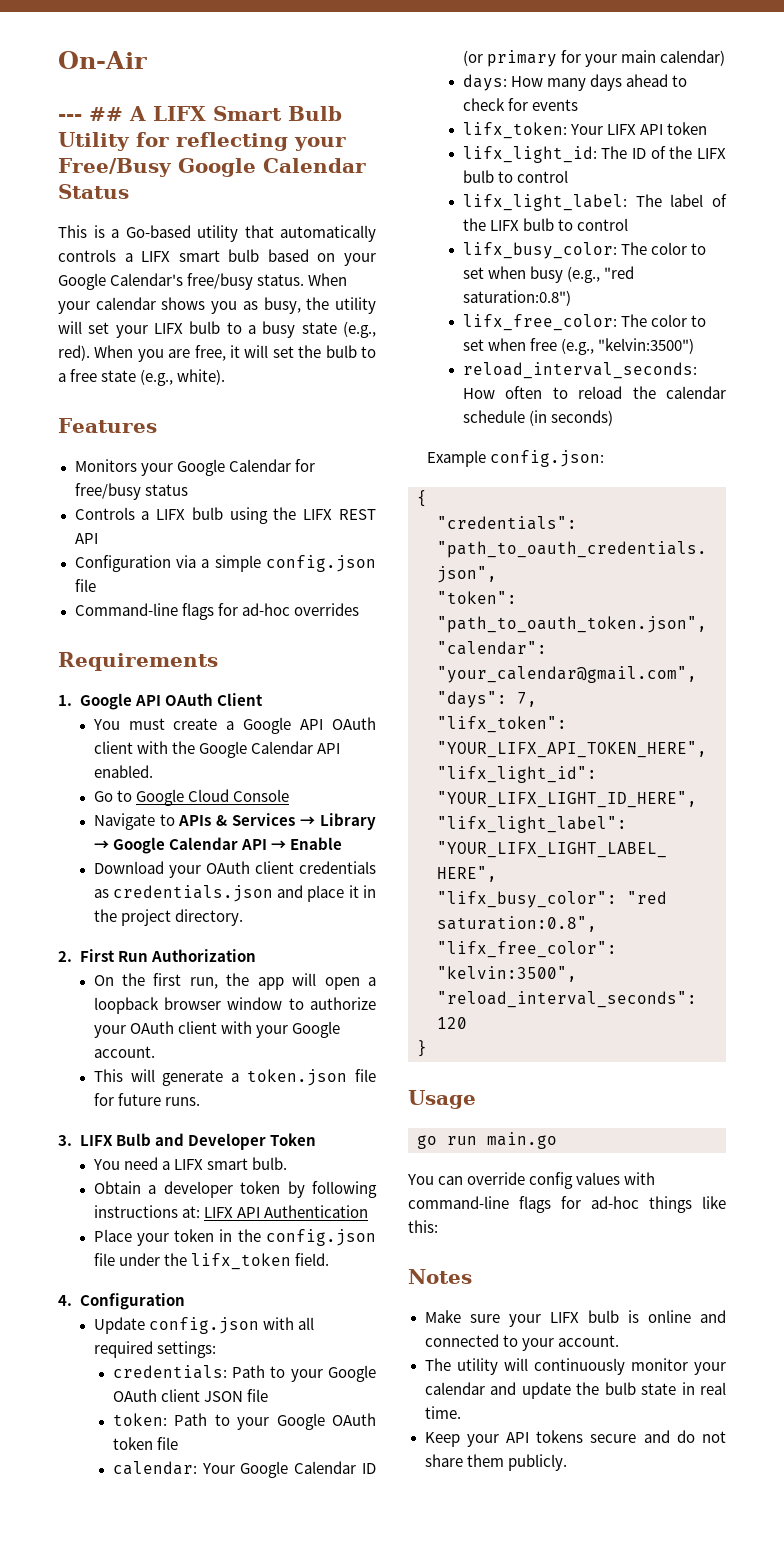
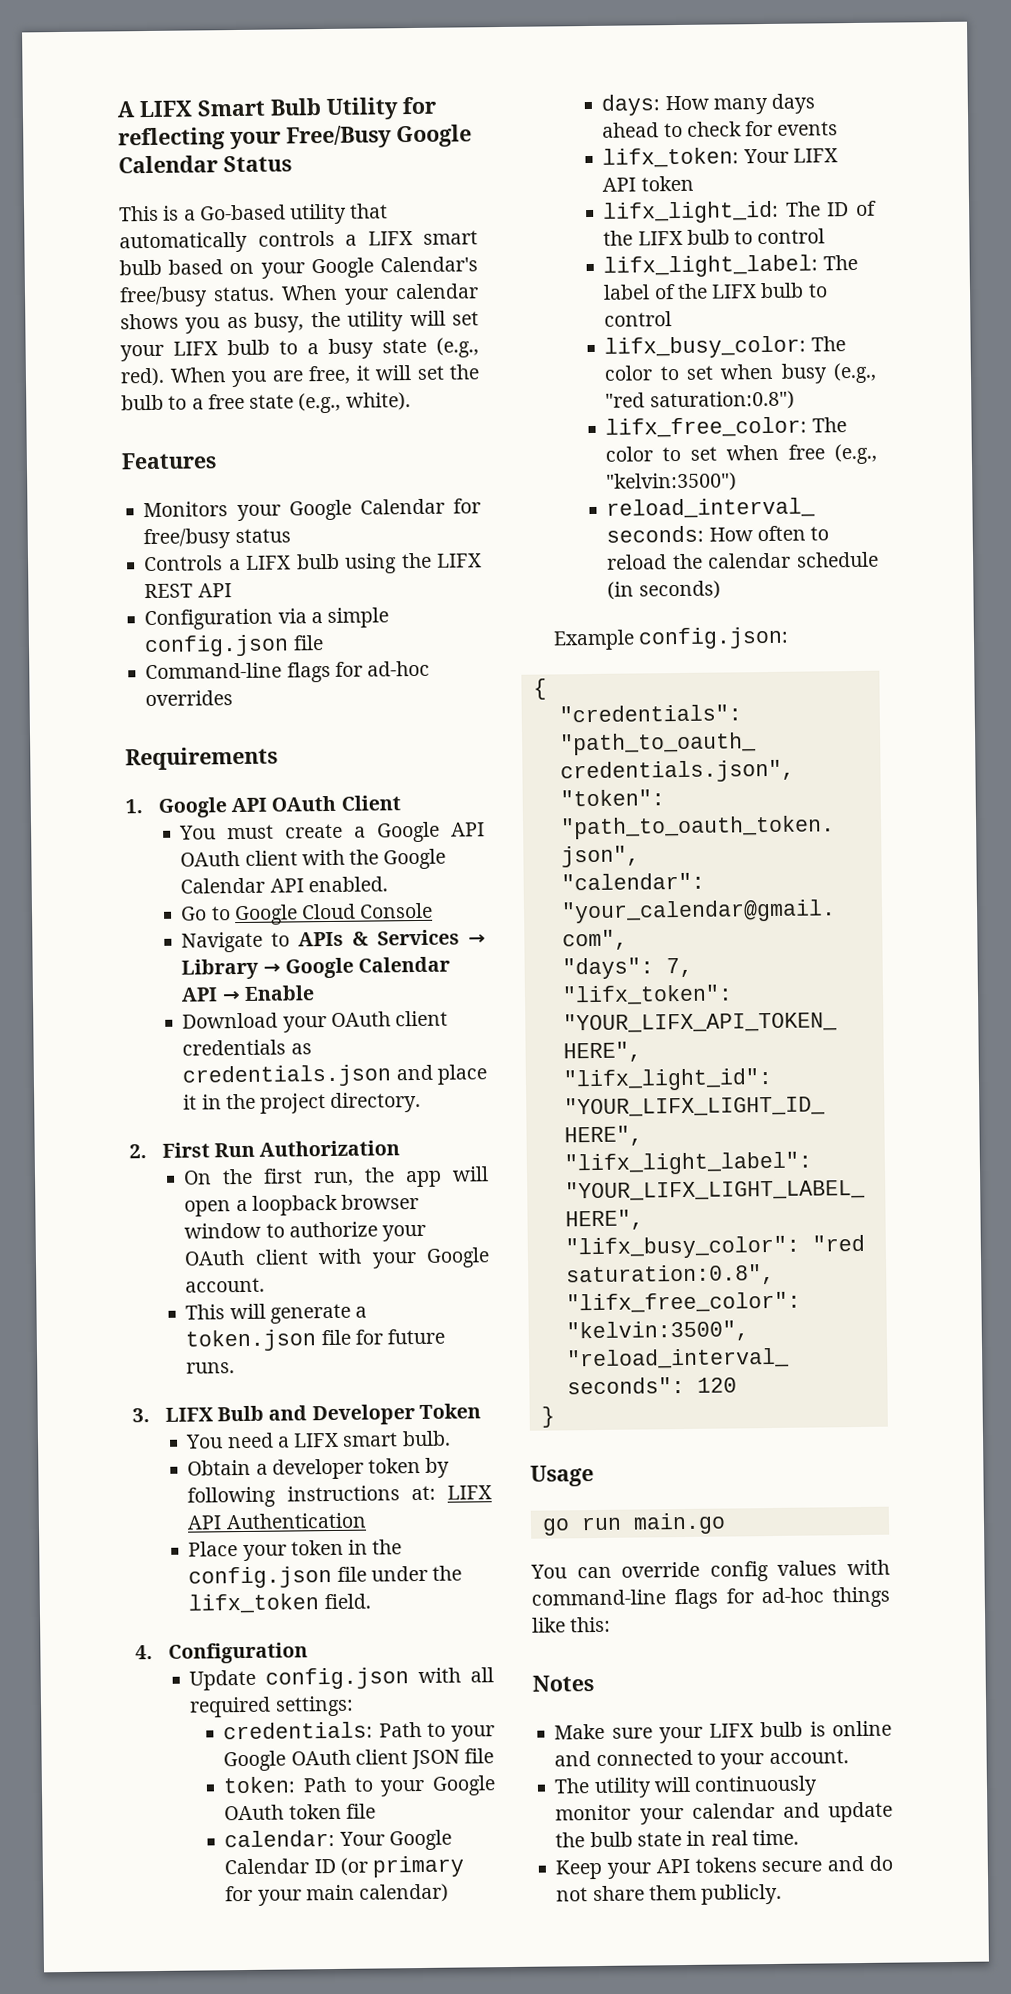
[58,51,147,69] [58,107,123,121] On-Air // --- ## -> (117, 109) none

